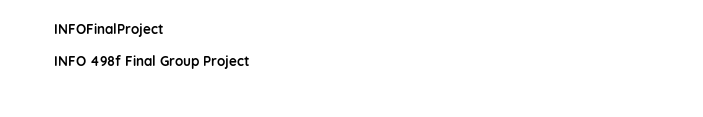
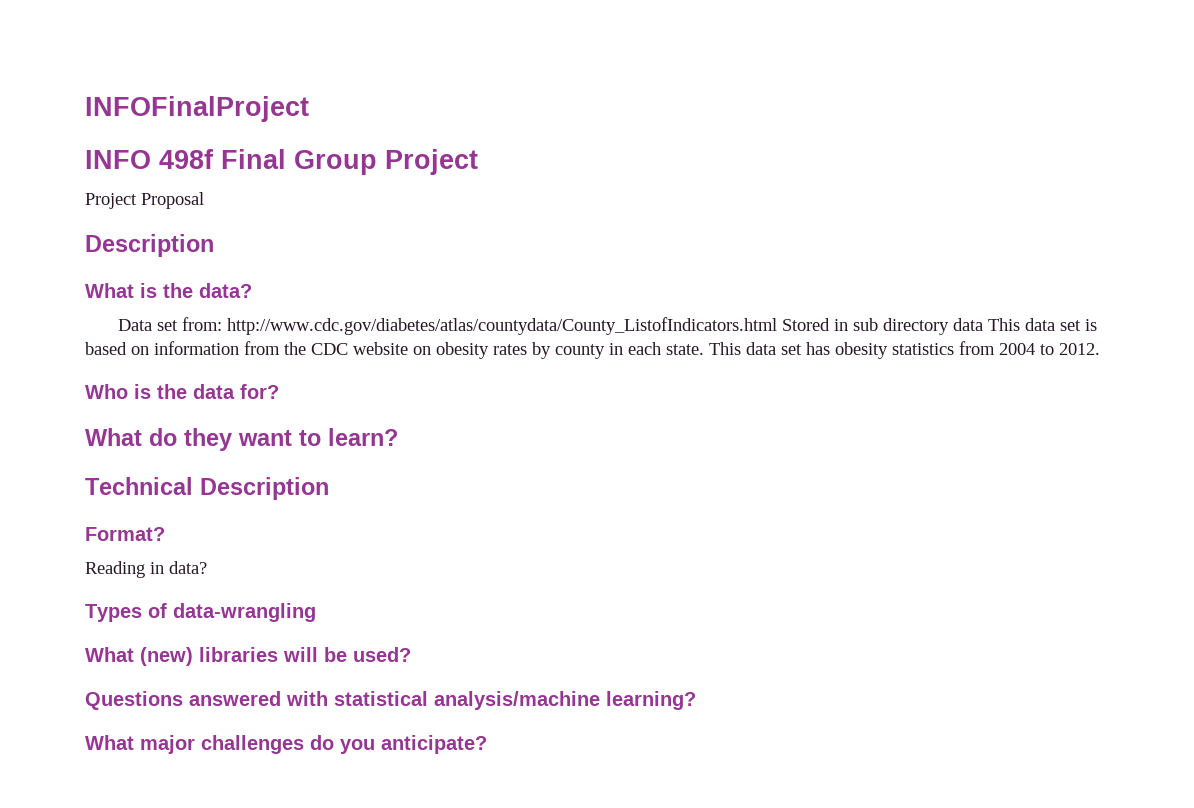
(250, 62) none -> [85,192,204,209] [85,234,214,257] [85,283,252,298] [117,317,1097,335] [85,341,1100,359] [85,384,279,399] [85,428,398,451] [85,477,329,500] [85,527,165,541] [85,561,207,578] [85,603,316,622] [85,647,411,666] [85,691,696,710] [85,735,487,754] // Project Proposal // Description // What is the data? // Data set from: http://www.cdc.gov/diabetes/atlas/countydata/County_ListofIndicators.html Stored in sub directory data This data set is based on information from the CDC website on obesity rates by county in each state. This data set has obesity statistics from 2004 to 2012. // Who is the data for? // What do they want to learn? // Technical Description // Format? // Reading in data? // Types of data-wrangling // What (new) libraries will be used? // Questions answered with statistical analysis/machine learning? // What major challenges do you anticipate?

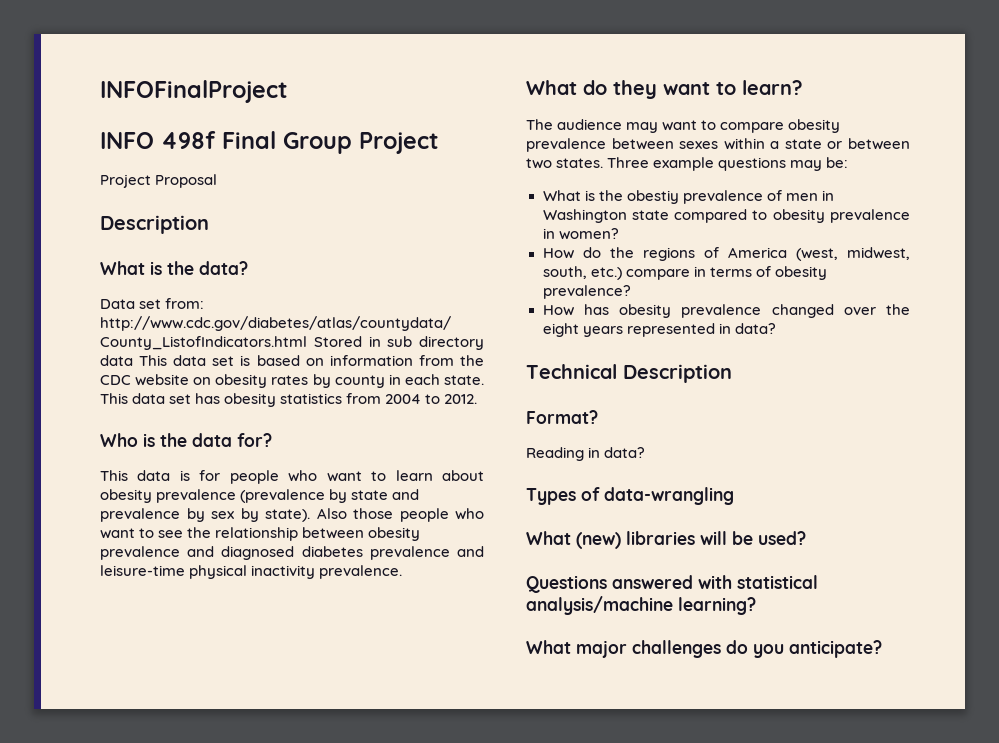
(279, 391) none -> [100,470,485,484] [100,489,420,503] [100,508,484,522] [100,527,421,541] [100,546,484,560] [100,565,403,579] // This data is for people who want to learn about obesity prevalence (prevalence by state and prevalence by sex by state). Also those people who want to see the relationship between obesity prevalence and diagnosed diabetes prevalence and leisure-time physical inactivity prevalence.
(398, 437) none -> [526,119,841,133] [526,138,910,152] [526,157,849,171] [542,190,834,204] [542,209,910,223] [542,228,619,240] [542,247,910,261] [542,266,827,280] [542,285,631,299] [542,304,910,318] [542,323,776,337] // The audience may want to compare obesity prevalence between sexes within a state or between two states. Three example questions may be: // What is the obestiy prevalence of men in Washington state compared to obesity prevalence in women? // How do the regions of America (west, midwest, south, etc.) compare in terms of obesity prevalence? // How has obesity prevalence changed over the eight years represented in data?

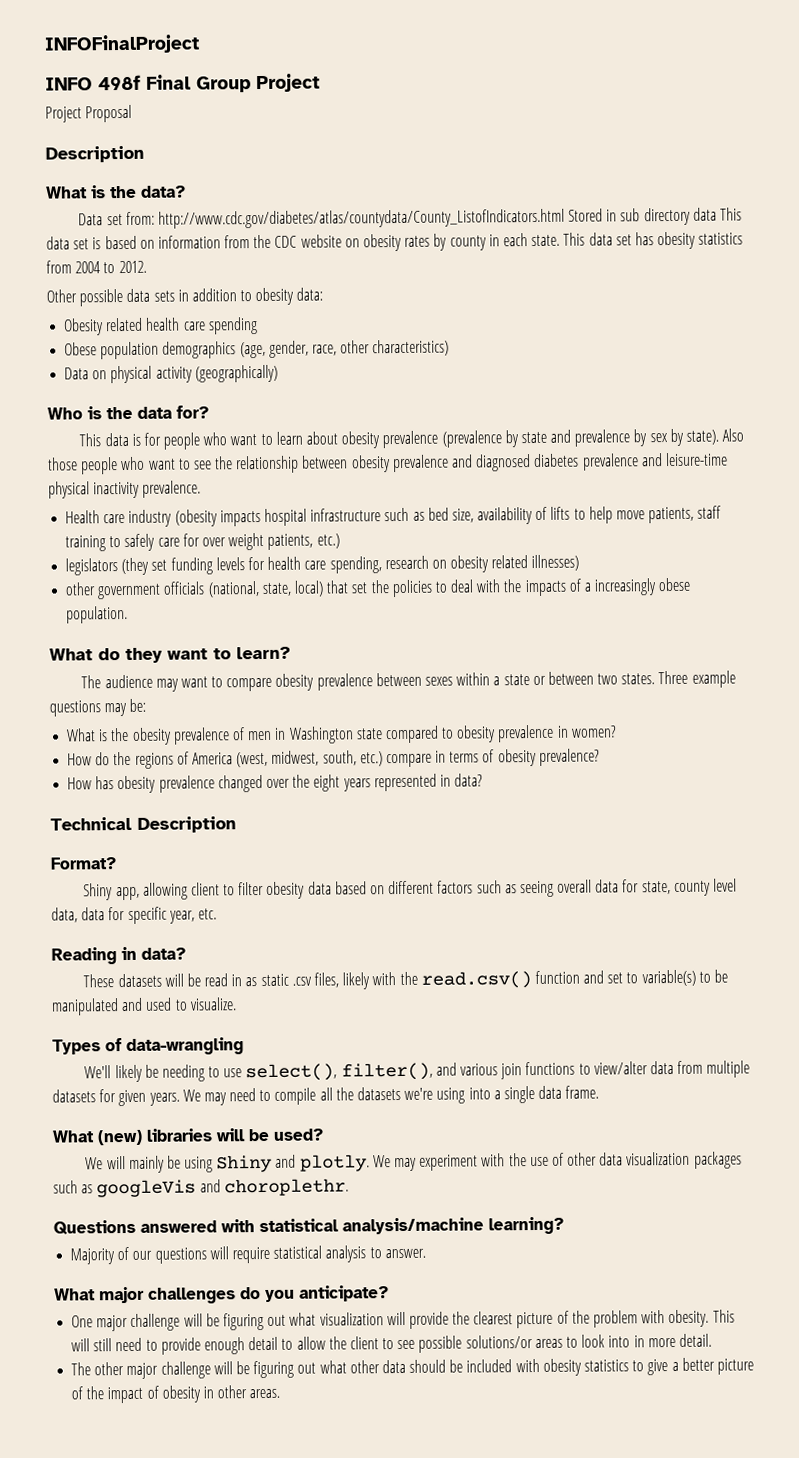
(478, 399) none -> [46,287,324,307] [63,317,258,336] [64,339,450,360] [64,364,278,384] // Other possible data sets in addition to obesity data: // Obesity related health care spending // Obese population demographics (age, gender, race, other characteristics) // Data on physical activity (geographically)
(403, 572) none -> [65,505,722,527] [65,532,340,552] [65,554,580,576] [65,577,691,600] [66,605,129,624] // Health care industry (obesity impacts hospital infrastructure such as bed size, availability of lifts to help move patients, staff training to safely care for over weight patients, etc.) // legislators (they set funding levels for health care spending, research on obesity related illnesses) // other government officials (national, state, local) that set the policies to deal with the impacts of a increasingly obese population.
[626,190,679,204] obestiy -> [131,727,172,745] obesity
[526,447,646,461] [526,487,734,505] Reading in data? // Types of data-wrangling -> [83,878,738,901] [51,906,217,924] [51,946,186,965] [83,969,729,990] [51,997,237,1016] [52,1037,244,1056] [84,1060,751,1083] [52,1085,600,1107] Shiny app, allowing client to filter obesity data based on different factors such as seeing overall data for state, county level data, data for specific year, etc. // Reading in data? // These datasets will be read in as static .csv files, likely with the read.csv() function and set to variable(s) to be manipulated and used to visualize. // Types of data-wrangling // We'll likely be needing to use select(), filter(), and various join functions to view/alter data from multiple datasets for given years. We may need to compile all the datasets we're using into a single data frame.
(806, 538) none -> [85,1151,742,1174] [53,1178,349,1198] // We will mainly be using Shiny and plotly. We may experiment with the use of other data visualization packages such as googleVis and choroplethr.
(756, 606) none -> [70,1245,426,1265] // Majority of our questions will require statistical analysis to answer.
(882, 649) none -> [71,1309,735,1332] [71,1333,712,1355] [71,1357,754,1380] [71,1385,281,1404] // One major challenge will be figuring out what visualization will provide the clearest picture of the problem with obesity. This will still need to provide enough detail to allow the client to see possible solutions/or areas to look into in more detail. // The other major challenge will be figuring out what other data should be included with obesity statistics to give a better picture of the impact of obesity in other areas.

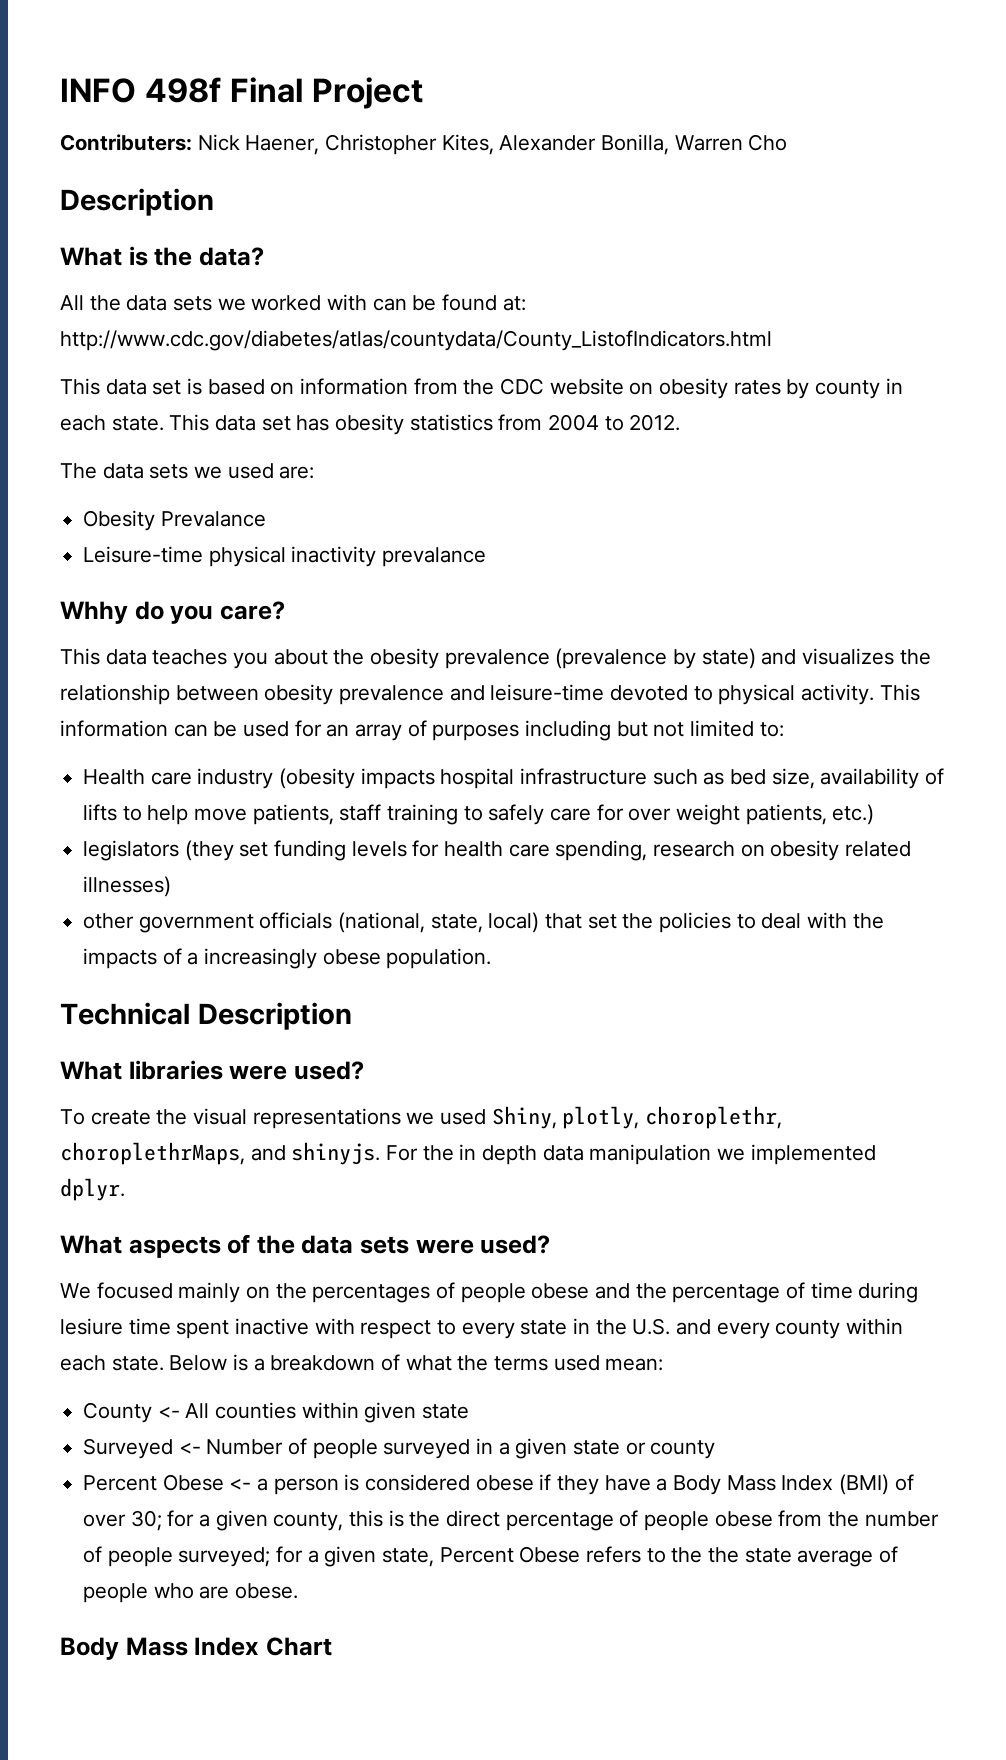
[44,34,200,54] INFOFinalProject // -> (60, 90) none
[196,76,251,93] Group -> (303, 90) none
[45,104,133,123] Project Proposal -> [60,134,788,155] Contributers: Nick Haener, Christopher Kites, Alexander Bonilla, Warren Cho
[78,207,717,229] Data set from: http://www.cdc.gov/diabetes/atlas/countydata/County_ListofIndicators.html Stored in sub directory data -> [60,294,526,311] [60,330,772,351] All the data sets we worked with can be found at: http://www.cdc.gov/diabetes/atlas/countydata/County_ListofIndicators.html //
[46,287,324,307] [63,317,258,336] [64,339,450,360] [64,364,278,384] [47,405,209,420] [79,428,745,450] [48,456,212,475] Other possible data sets in addition to obesity data: // Obesity related health care spending // Obese population demographics (age, gender, race, other characteristics) // Data on physical activity (geographically) // Who is the data for? // This data is for people who want to learn about obesity prevalence (prevalence by state and prevalence by sex by state). Also those people who want to see -> [60,463,315,479] [83,510,266,531] [83,546,487,567] [60,601,285,624] [60,648,895,669] The data sets we used are: // Obesity Prevalance // Leisure-time physical inactivity prevalance // Whhy do you care? // This data teaches you about the obesity prevalence (prevalence by state) and visualizes
[475,452,728,472] [48,480,202,499] diagnosed diabetes prevalence and leisure-time physical inactivity prevalence. -> [490,684,920,705] [60,720,784,741] leisure-time devoted to physical activity. This information can be used for an array of purposes including but not limited to:
[49,646,291,664] [81,670,736,692] [49,698,147,717] [66,724,617,745] [67,748,600,769] [67,773,484,794] [50,816,236,833] [50,857,117,870] [83,878,738,901] [51,906,217,924] [51,946,186,965] [83,969,729,990] [51,997,237,1016] [52,1037,244,1056] [84,1060,751,1083] [52,1085,600,1107] [52,1128,324,1146] [85,1151,742,1174] [53,1178,349,1198] [53,1216,564,1235] [70,1245,426,1265] [54,1285,389,1304] [71,1309,735,1332] [71,1333,712,1355] [71,1357,754,1380] [71,1385,281,1404] What do they want to learn? // The audience may want to compare obesity prevalence between sexes within a state or between two states. Three example questions may be: // What is the obesity prevalence of men in Washington state compared to obesity prevalence in women? // How do the regions of America (west, midwest, south, etc.) compare in terms of obesity prevalence? // How has obesity prevalence changed over the eight years represented in data? // Technical Description // Format? // Shiny app, allowing client to filter obesity data based on different factors such as seeing overall data for state, county level data, data for specific year, etc. // Reading in data? // These datasets will be read in as static .csv files, likely with the read.csv() function and set to variable(s) to be manipulated and used to visualize. // Types of data-wrangling // We'll likely be needing to use select(), filter(), and various join functions to view/alter data from multiple datasets for given years. We may need to compile all the datasets we're using into a single data frame. // What (new) libraries will be used? // We will mainly be using Shiny and plotly. We may experiment with the use of other data visualization packages such as googleVis and choroplethr. // Questions answered with statistical analysis/machine learning? // Majority of our questions will require statistical analysis to answer. // What major challenges do you anticipate? // One major challenge will be figuring out what visualization will provide the clearest picture of the problem with obesity. This will still need to provide enough detail to allow the client to see possible solutions/or areas to look into in more detail. // The other major challenge will be figuring out what other data should be included with obesity statistics to give a better picture of the impact of obesity in other areas. -> [60,1002,352,1030] [60,1060,364,1080] [60,1106,783,1129] [60,1142,876,1165] [60,1178,125,1201] [60,1234,551,1258] [60,1282,919,1303] [60,1318,904,1339] [60,1354,664,1371] [83,1402,470,1423] [83,1438,716,1459] [83,1474,914,1495] [83,1510,939,1531] [83,1546,899,1567] [83,1583,299,1603] [60,1637,332,1660] Technical Description // What libraries were used? // To create the visual representations we used Shiny, plotly, choroplethr, choroplethrMaps, and shinyjs. For the in depth data manipulation we implemented dplyr. // What aspects of the data sets were used? // We focused mainly on the percentages of people obese and the percentage of time during lesiure time spent inactive with respect to every state in the U.S. and every county within each state. Below is a breakdown of what the terms used mean: // County <- All counties within given state // Surveyed <- Number of people surveyed in a given state or county // Percent Obese <- a person is considered obese if they have a Body Mass Index (BMI) of over 30; for a given county, this is the direct percentage of people obese from the number of people surveyed; for a given state, Percent Obese refers to the the state average of people who are obese. // Body Mass Index Chart

